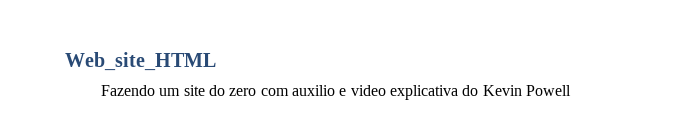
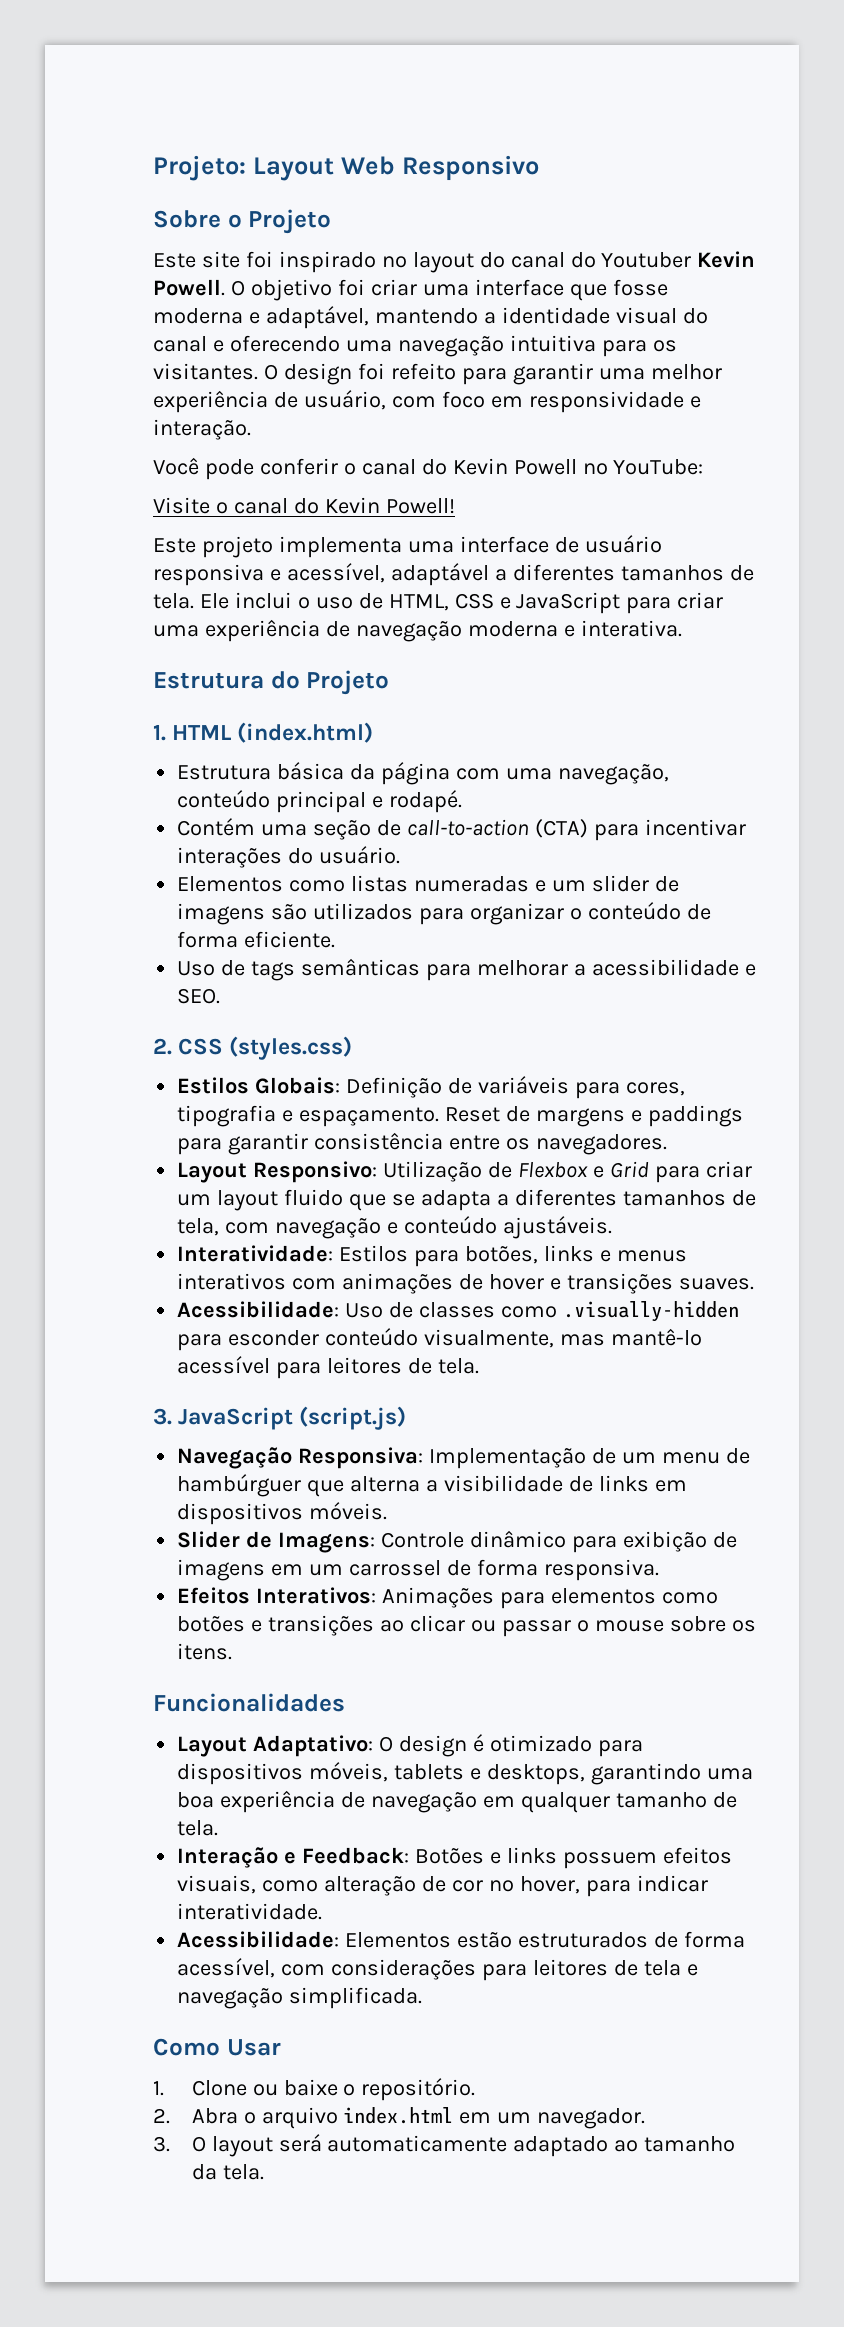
[65,52,216,71] [101,85,571,100] Web_site_HTML // Fazendo um site do zero com auxilio e video explicativa do Kevin Powell -> [153,155,539,181] [153,209,332,234] [153,251,756,273] [153,279,668,301] [153,306,708,329] [153,335,677,357] [153,363,722,385] [153,390,701,413] [153,419,251,440] [153,457,704,480] [153,497,455,514] [153,535,662,558] [153,563,754,586] [153,592,724,614] [153,619,682,642] [153,670,390,695] [153,722,374,743] [177,762,669,785] [177,790,463,813] [177,818,746,841] [177,846,401,868] [177,875,679,892] [177,902,711,925] [177,931,336,948] [177,958,756,981] [177,988,221,1004] [153,1036,353,1060] [177,1076,685,1099] [177,1105,743,1127] [177,1132,667,1155] [177,1161,752,1183] [177,1189,756,1211] [177,1216,612,1239] [177,1245,687,1267] [177,1273,754,1294] [177,1301,739,1322] [177,1328,702,1351] [177,1356,479,1379] [153,1406,407,1430] [177,1447,750,1469] [177,1474,687,1497] [177,1502,388,1525] [177,1530,737,1553] [177,1559,659,1581] [177,1587,718,1609] [177,1615,756,1637] [177,1643,233,1660] [153,1693,345,1712] [177,1734,643,1757] [177,1762,753,1785] [177,1790,737,1813] [177,1820,219,1836] [177,1847,732,1869] [177,1875,708,1897] [177,1903,323,1920] [177,1931,745,1948] [177,1958,698,1981] [177,1987,423,2009] [153,2038,281,2056] [153,2078,476,2101] [153,2107,646,2129] [153,2134,736,2157] [191,2164,264,2180] Projeto: Layout Web Responsivo // Sobre o Projeto // Este site foi inspirado no layout do canal do Youtuber Kevin Powell. O objetivo foi criar uma interface que fosse moderna e adaptável, mantendo a identidade visual do canal e oferecendo uma navegação intuitiva para os visitantes. O design foi refeito para garantir uma melhor experiência de usuário, com foco em responsividade e interação. // Você pode conferir o canal do Kevin Powell no YouTube: // Visite o canal do Kevin Powell! // Este projeto implementa uma interface de usuário responsiva e acessível, adaptável a diferentes tamanhos de tela. Ele inclui o uso de HTML, CSS e JavaScript para criar uma experiência de navegação moderna e interativa. // Estrutura do Projeto // 1. HTML (index.html) // Estrutura básica da página com uma navegação, conteúdo principal e rodapé. // Contém uma seção de call-to-action (CTA) para incentivar interações do usuário. // Elementos como listas numeradas e um slider de imagens são utilizados para organizar o conteúdo de forma eficiente. // Uso de tags semânticas para melhorar a acessibilidade e SEO. // 2. CSS (styles.css) // Estilos Globais: Definição de variáveis para cores, tipografia e espaçamento. Reset de margens e paddings para garantir consistência entre os navegadores. // Layout Responsivo: Utilização de Flexbox e Grid para criar um layout fluido que se adapta a diferentes tamanhos de tela, com navegação e conteúdo ajustáveis. // Interatividade: Estilos para botões, links e menus interativos com animações de hover e transições suaves. // Acessibilidade: Uso de classes como .visually-hidden para esconder conteúdo visualmente, mas mantê-lo acessível para leitores de tela. // 3. JavaScript (script.js) // Navegação Responsiva: Implementação de um menu de hambúrguer que alterna a visibilidade de links em dispositivos móveis. // Slider de Imagens: Controle dinâmico para exibição de imagens em um carrossel de forma responsiva. // Efeitos Interativos: Animações para elementos como botões e transições ao clicar ou passar o mouse sobre os itens. // Funcionalidades // Layout Adaptativo: O design é otimizado para dispositivos móveis, tablets e desktops, garantindo uma boa experiência de navegação em qualquer tamanho de tela. // Interação e Feedback: Botões e links possuem efeitos visuais, como alteração de cor no hover, para indicar interatividade. // Acessibilidade: Elementos estão estruturados de forma acessível, com considerações para leitores de tela e navegação simplificada. // Como Usar // 1. Clone ou baixe o repositório. // 2. Abra o arquivo index.html em um navegador. // 3. O layout será automaticamente adaptado ao tamanho da tela.

